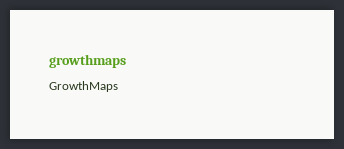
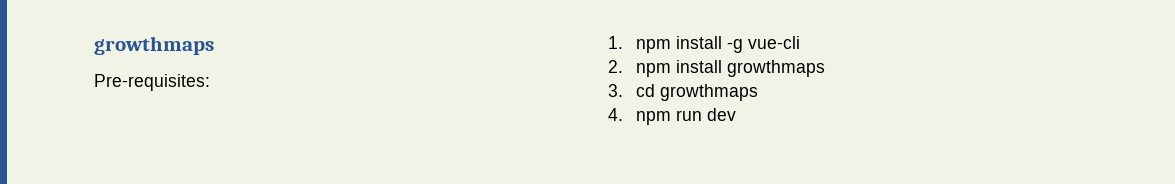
[49,54,126,68] [49,81,118,92] growthmaps // GrowthMaps -> [94,36,214,55] [94,74,210,91] [608,36,800,53] [608,60,825,77] [608,84,758,101] [608,108,736,125] growthmaps // Pre-requisites: // 1. npm install -g vue-cli // 2. npm install growthmaps // 3. cd growthmaps // 4. npm run dev

